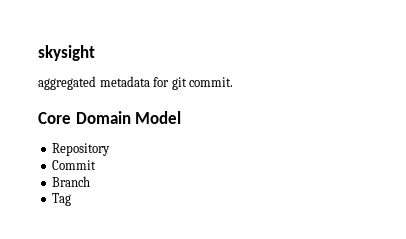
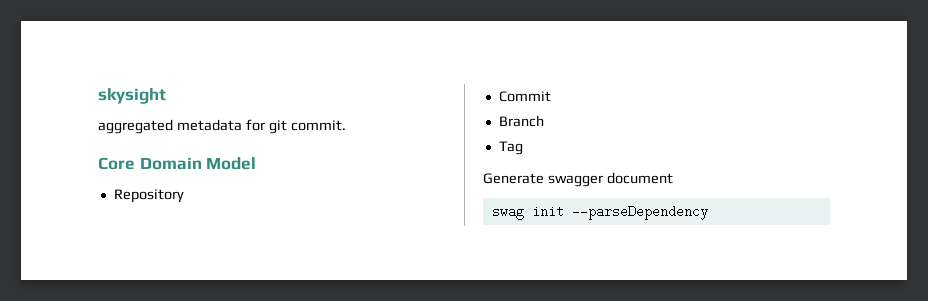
(72, 199) none -> [483,172,673,187] [491,205,708,220] // Generate swagger document // swag init --parseDependency

